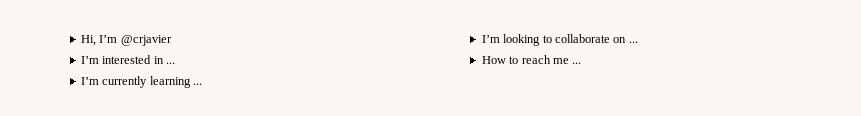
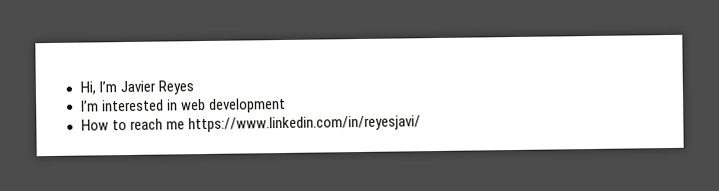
[120,35,172,46] @crjavier -> [119,80,194,95] Javier Reyes
[165,62,175,64] [80,76,202,88] [481,34,638,46] ... // I’m currently learning ... // I’m looking to collaborate on ... -> [180,97,286,113] web development
[572,62,582,64] ... -> [187,115,421,133] https://www.linkedin.com/in/reyesjavi/

